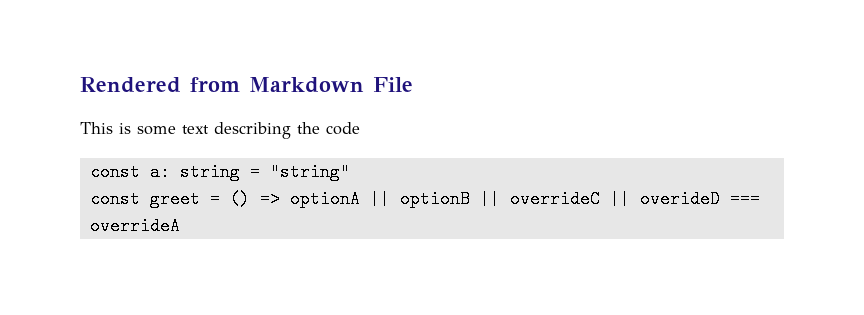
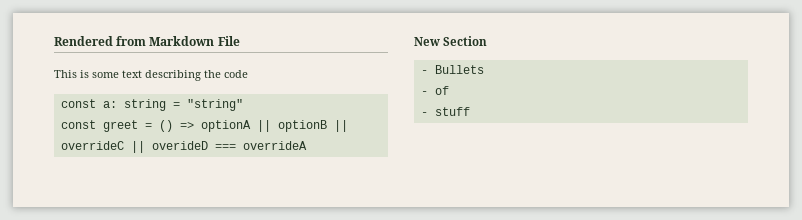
(180, 226) none -> [414,36,488,46] [420,65,484,74] [420,86,449,95] [420,107,470,116] // New Section // - Bullets // - of // - stuff

